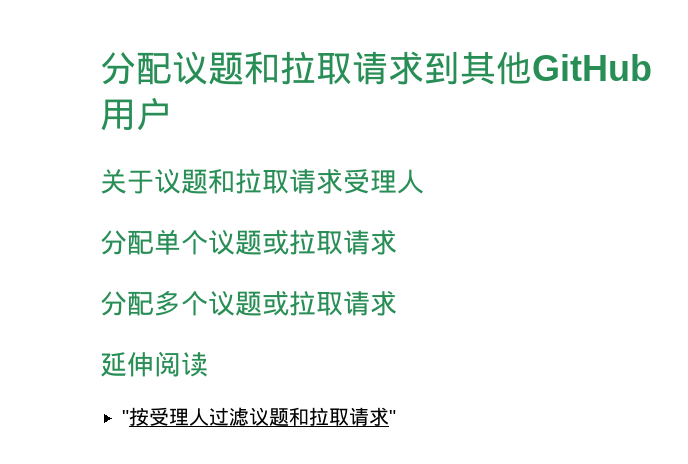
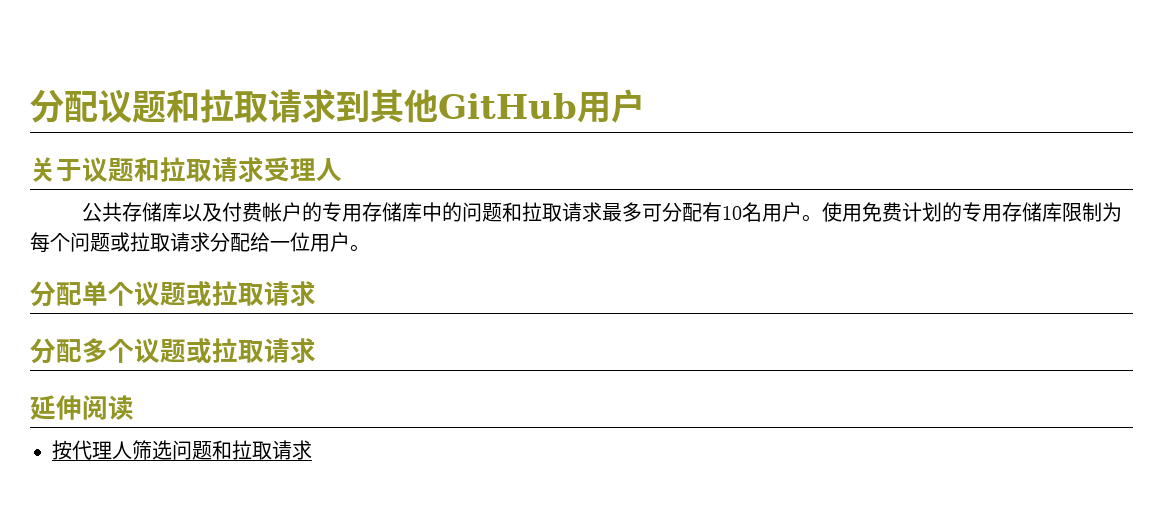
(424, 181) none -> [81,202,1122,222] [30,232,370,253] // 公共存储库以及付费帐户的专用存储库中的问题和拉取请求最多可分配有10名用户。使用免费计划的专用存储库限制为每个问题或拉取请求分配给一位用户。
[122,407,396,426] "按受理人过滤议题和拉取请求" -> [52,440,312,460] 按代理人筛选问题和拉取请求

